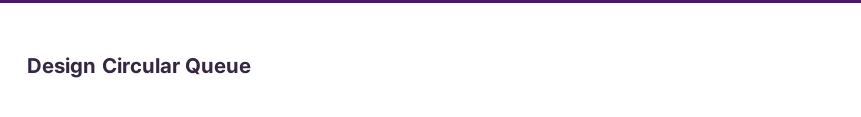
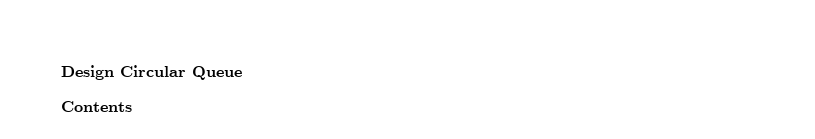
(252, 66) none -> [61,101,132,112] // Contents

